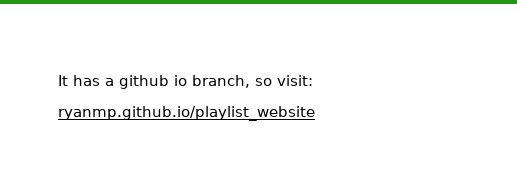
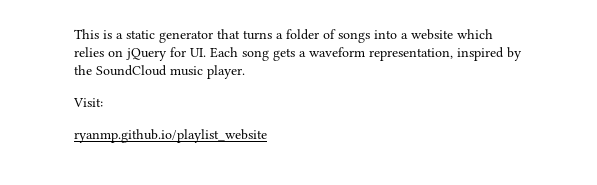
[58,75,313,89] It has a github io branch, so visit: -> [74,29,493,43] [74,47,522,61] [74,65,245,79] [73,98,103,107] This is a static generator that turns a folder of songs into a website which relies on jQuery for UI. Each song gets a waveform representation, inspired by the SoundCloud music player. // Visit:

